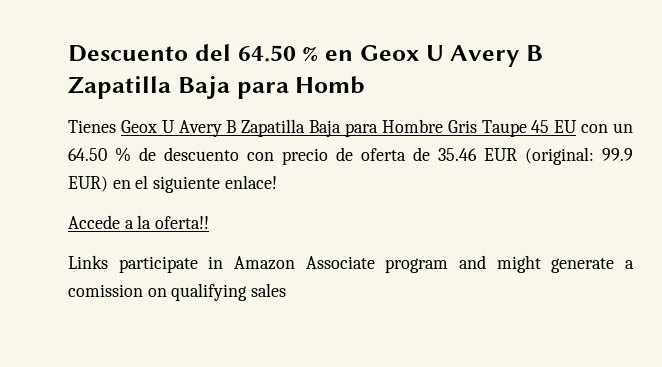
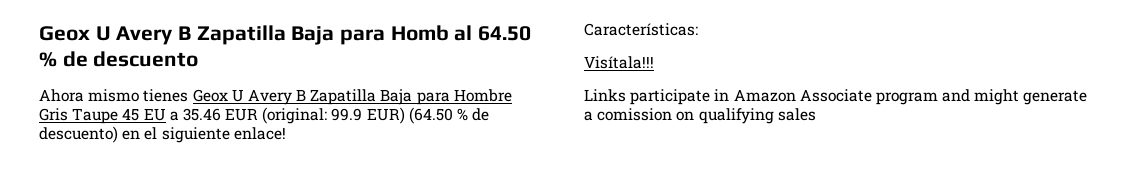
[68,44,353,62] Descuento del 64.50 % en -> (39, 33) none
[68,120,116,133] // Tienes -> [454,25,532,41] [39,51,199,67] [39,89,189,102] al 64.50 % de descuento // Ahora mismo tienes
[581,123,633,133] [68,147,430,165] con un 64.50 % de descuento con precio de oferta de -> [169,111,179,121] a
(108, 184) none -> [408,107,490,124] [39,126,118,143] (64.50 % de descuento)
[68,215,210,229] Accede a la oferta!! -> [584,23,698,36] [584,56,654,69] Características: // Visítala!!!

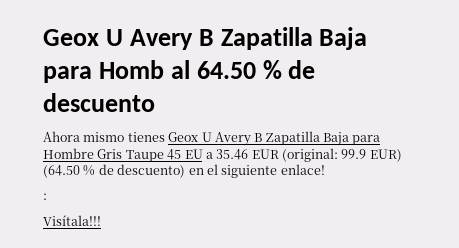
[584,23,698,36] Características: -> [43,193,47,200] :
[584,89,1088,105] [584,108,816,124] // Links participate in Amazon Associate program and might generate a comission on qualifying sales -> (101, 220) none

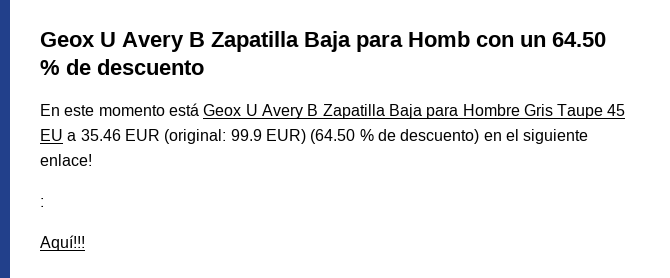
[170,60,190,79] al -> [476,35,546,47] con un
[43,131,165,142] Ahora mismo tienes -> [40,103,199,116] En este momento está
[43,215,101,226] Visítala!!! -> [40,235,85,251] Aquí!!!

